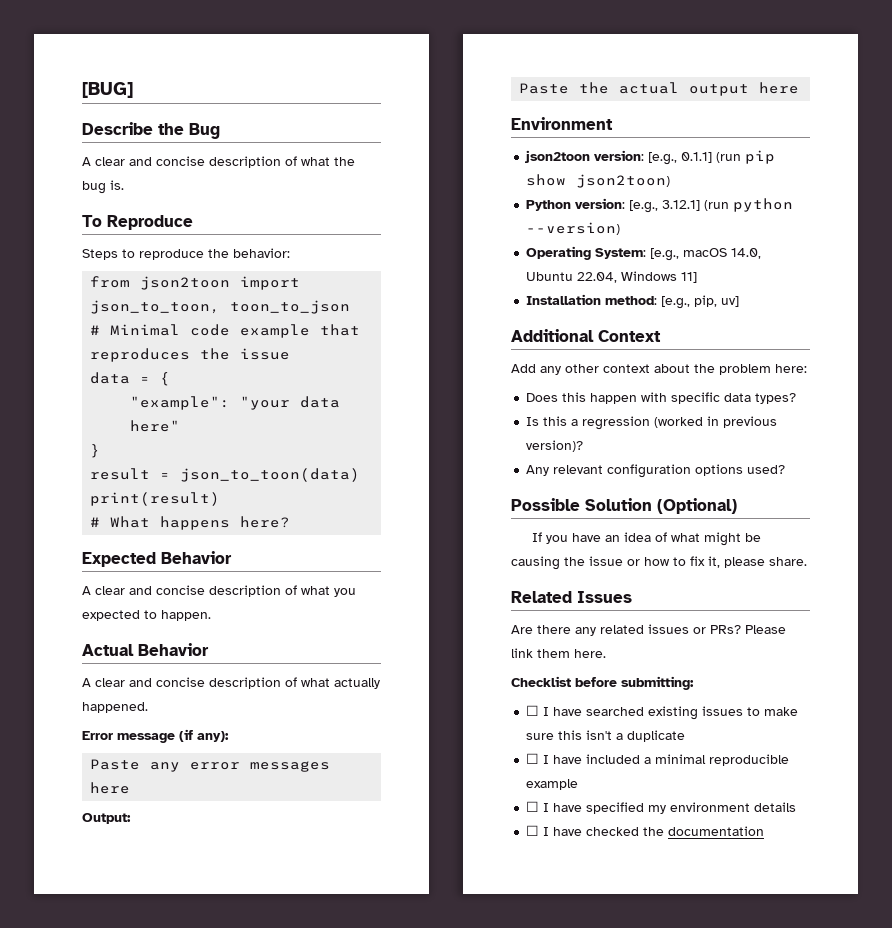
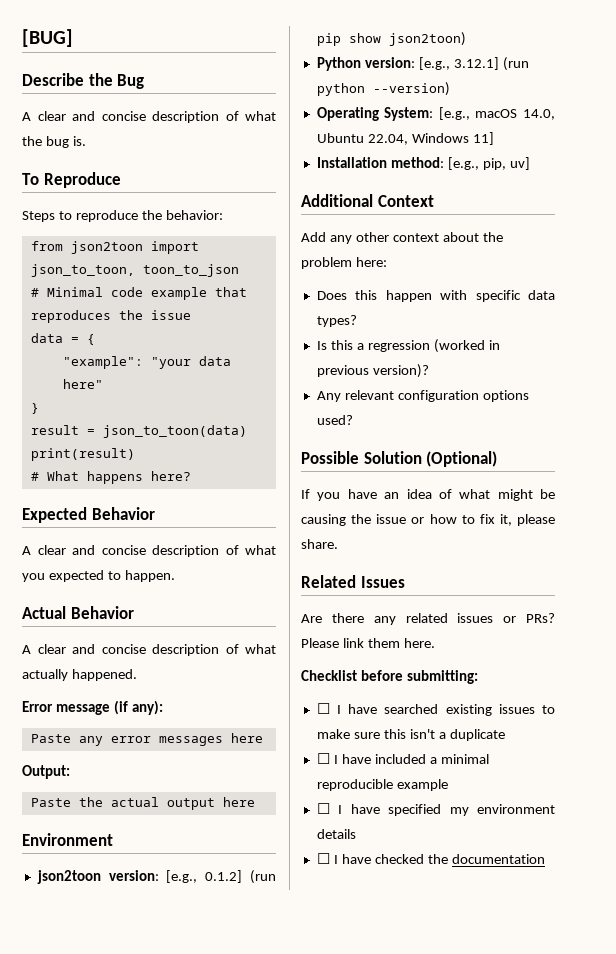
[681,152,713,163] 0.1.1] -> [205,870,243,883] 0.1.2]

